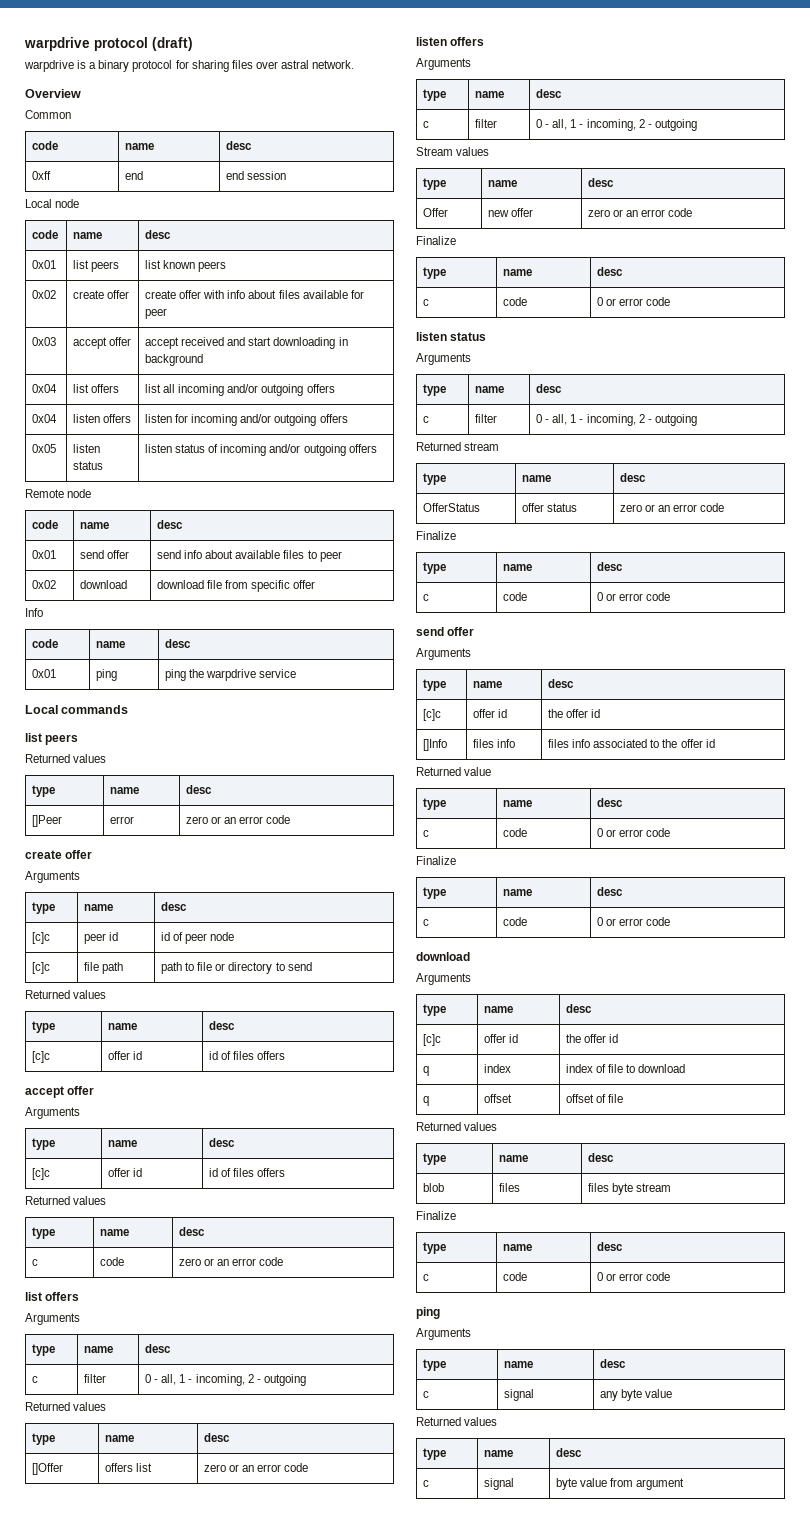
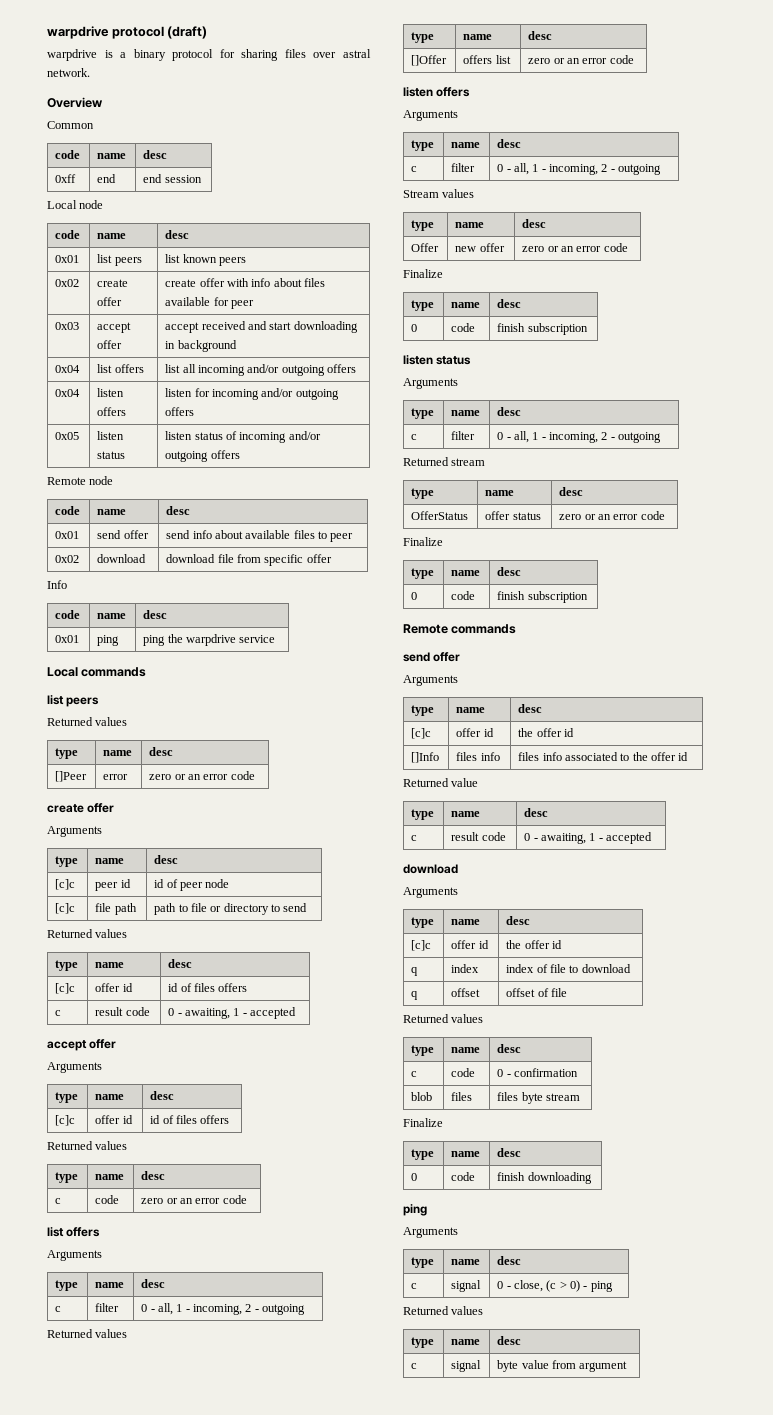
(286, 1055) none -> [55,1010,62,1016] [95,1007,150,1016] [168,1007,297,1019] // c | result code | 0 - awaiting, 1 - accepted
[423,299,430,306] [503,297,528,306] [597,297,671,306] c | code | 0 or error code -> [411,324,418,332] [451,323,476,332] [497,323,588,335] 0 | code | finish subscription
[423,594,430,601] [503,592,528,601] [597,592,671,601] c | code | 0 or error code -> [411,592,418,600] [451,591,476,600] [497,591,588,603] [403,624,517,634] 0 | code | finish subscription // Remote commands
[503,828,528,837] [597,828,671,837] [416,856,456,865] [423,887,447,899] [503,889,533,896] [597,887,624,896] [423,919,430,926] [503,917,528,926] [597,917,671,926] code | 0 or error code // Finalize // type | name | desc // c | code | 0 or error code -> [451,832,506,841] [524,832,653,844] result code | 0 - awaiting, 1 - accepted
(615, 1157) none -> [411,1071,418,1077] [451,1068,476,1077] [497,1068,578,1077] // c | code | 0 - confirmation
[423,1274,430,1281] [503,1272,528,1281] [597,1272,671,1281] c | code | 0 or error code -> [411,1173,418,1181] [451,1172,476,1181] [497,1172,592,1184] 0 | code | finish downloading
[600,1389,673,1401] any byte value -> [497,1280,613,1292] 0 - close, (c > 0) - ping

